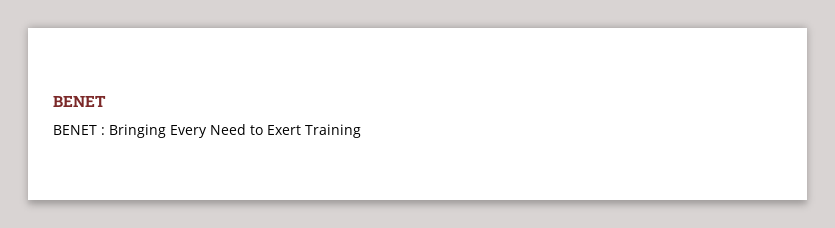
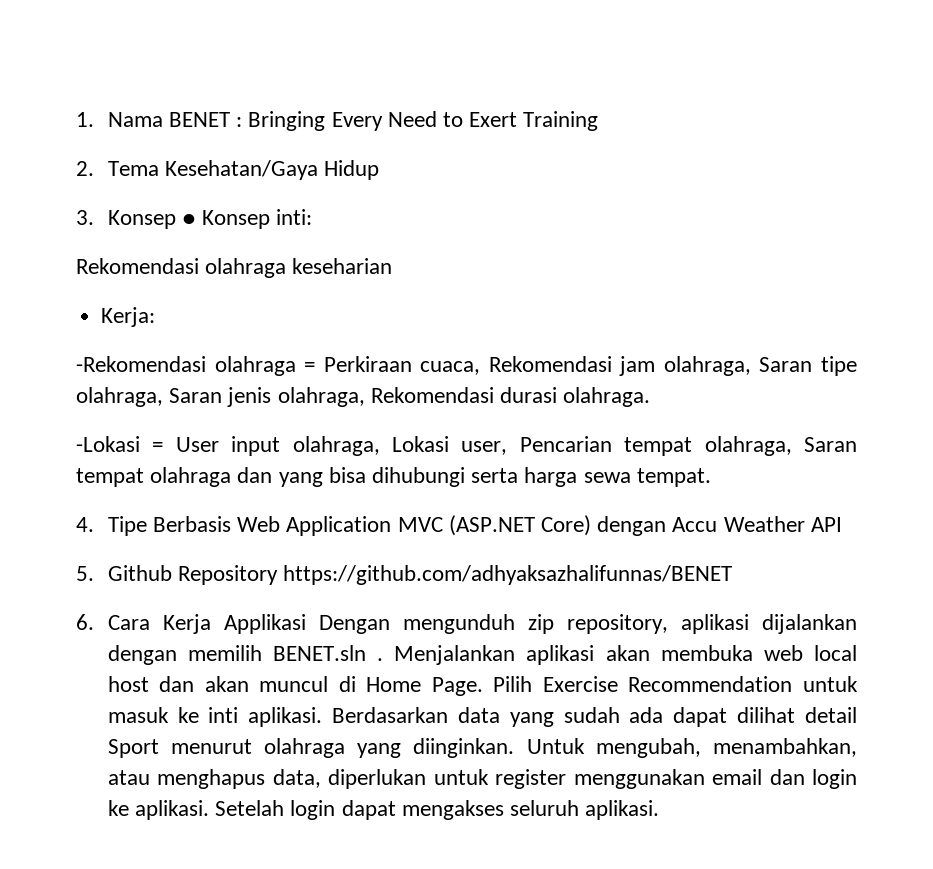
[53,95,106,107] BENET // -> [76,112,163,127] 1. Nama
(361, 131) none -> [76,160,380,180] [76,209,313,229] [76,258,393,278] [101,307,156,327] [76,356,857,376] [76,387,651,407] [76,436,857,456] [76,467,711,487] [76,515,842,536] [76,565,733,585] [76,614,857,634] [107,645,857,665] [107,676,858,696] [107,707,857,727] [107,738,857,758] [107,769,858,789] [107,800,660,820] // 2. Tema Kesehatan/Gaya Hidup // 3. Konsep ● Konsep inti: // Rekomendasi olahraga keseharian // Kerja: // -Rekomendasi olahraga = Perkiraan cuaca, Rekomendasi jam olahraga, Saran tipe olahraga, Saran jenis olahraga, Rekomendasi durasi olahraga. // -Lokasi = User input olahraga, Lokasi user, Pencarian tempat olahraga, Saran tempat olahraga dan yang bisa dihubungi serta harga sewa tempat. // 4. Tipe Berbasis Web Application MVC (ASP.NET Core) dengan Accu Weather API // 5. Github Repository https://github.com/adhyaksazhalifunnas/BENET // 6. Cara Kerja Applikasi Dengan mengunduh zip repository, aplikasi dijalankan dengan memilih BENET.sln . Menjalankan aplikasi akan membuka web local host dan akan muncul di Home Page. Pilih Exercise Recommendation untuk masuk ke inti aplikasi. Berdasarkan data yang sudah ada dapat dilihat detail Sport menurut olahraga yang diinginkan. Untuk mengubah, menambahkan, atau menghapus data, diperlukan untuk register menggunakan email dan login ke aplikasi. Setelah login dapat mengakses seluruh aplikasi.

